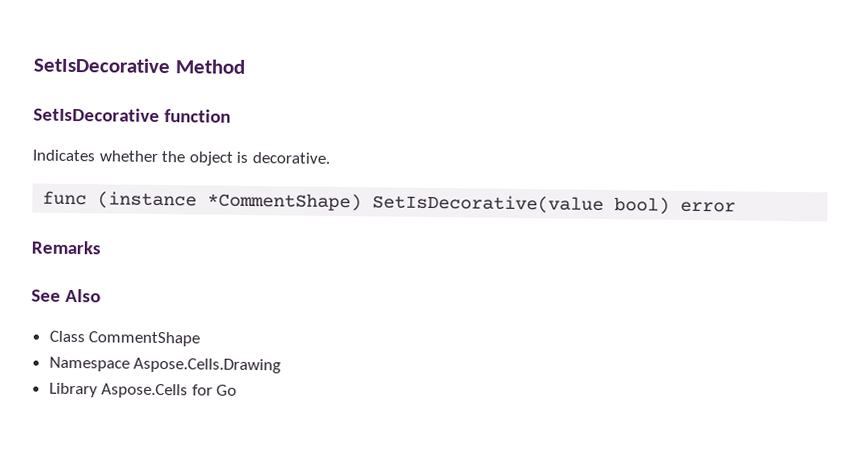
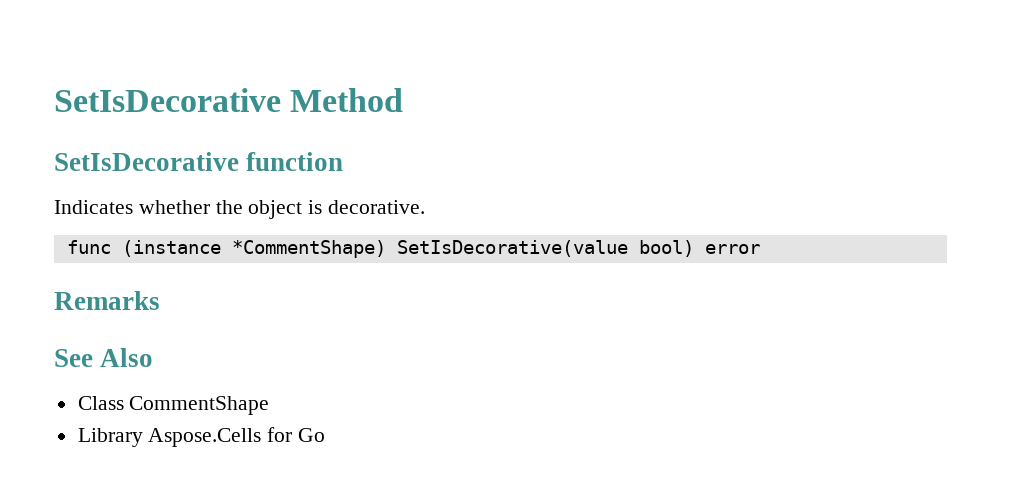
[48,356,282,374] // Namespace Aspose.Cells.Drawing -> (270, 405) none

